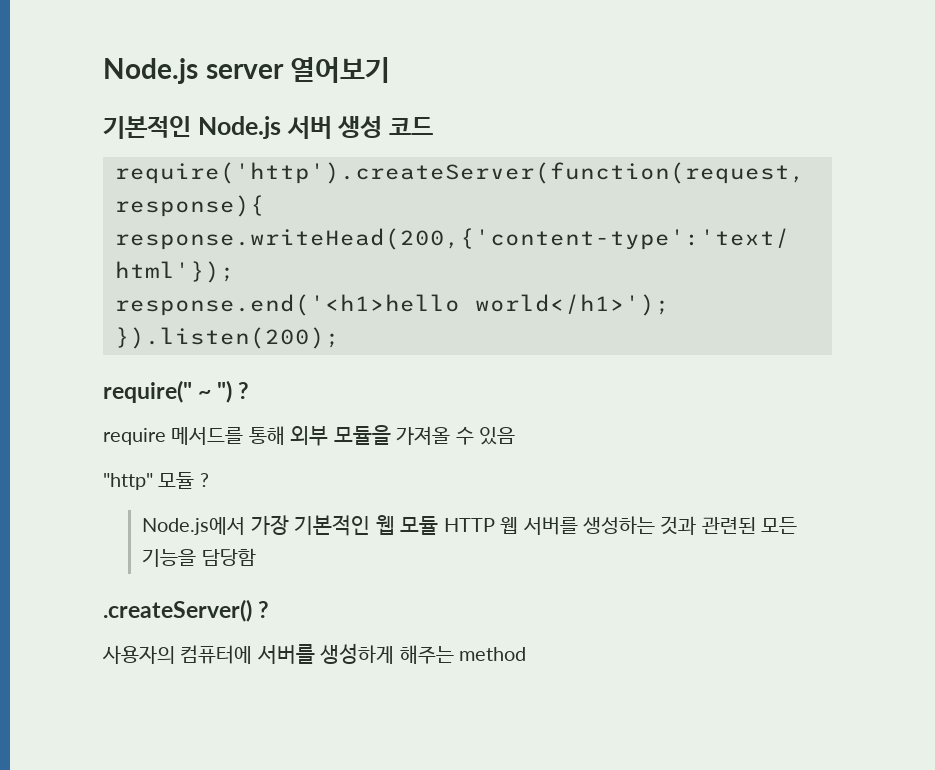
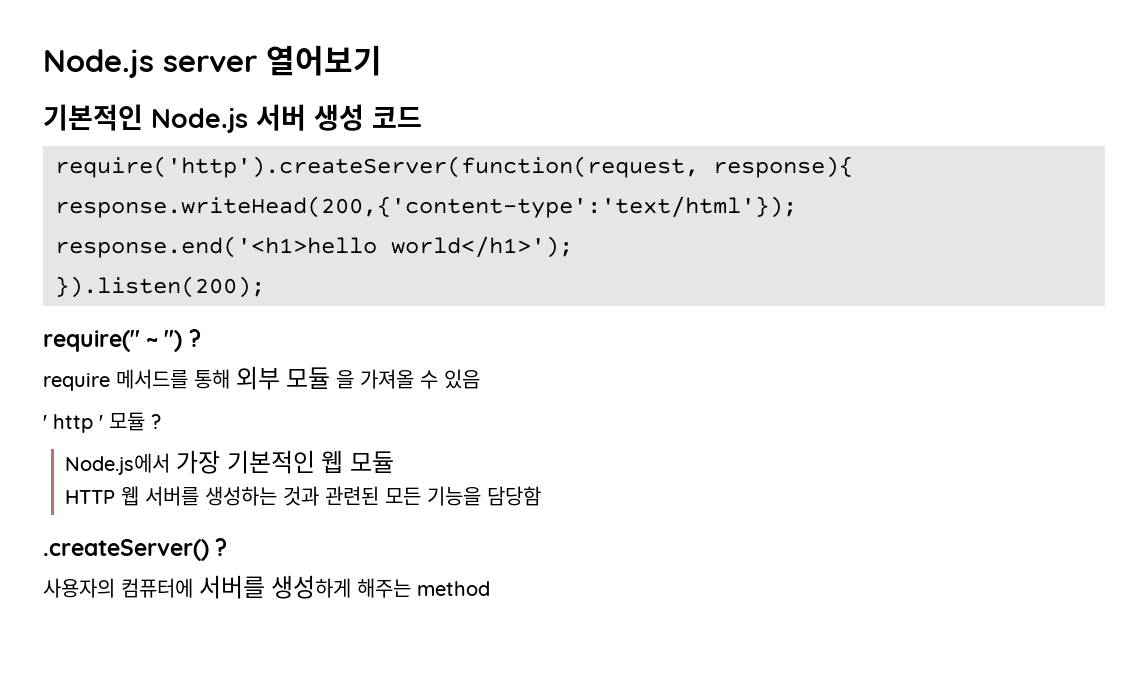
[333,425,391,445] 모듈을 -> [286,367,355,389] 모듈 을
[103,473,153,490] "http" -> [43,414,103,433] ' http '
(439, 525) none -> (394, 462) //

